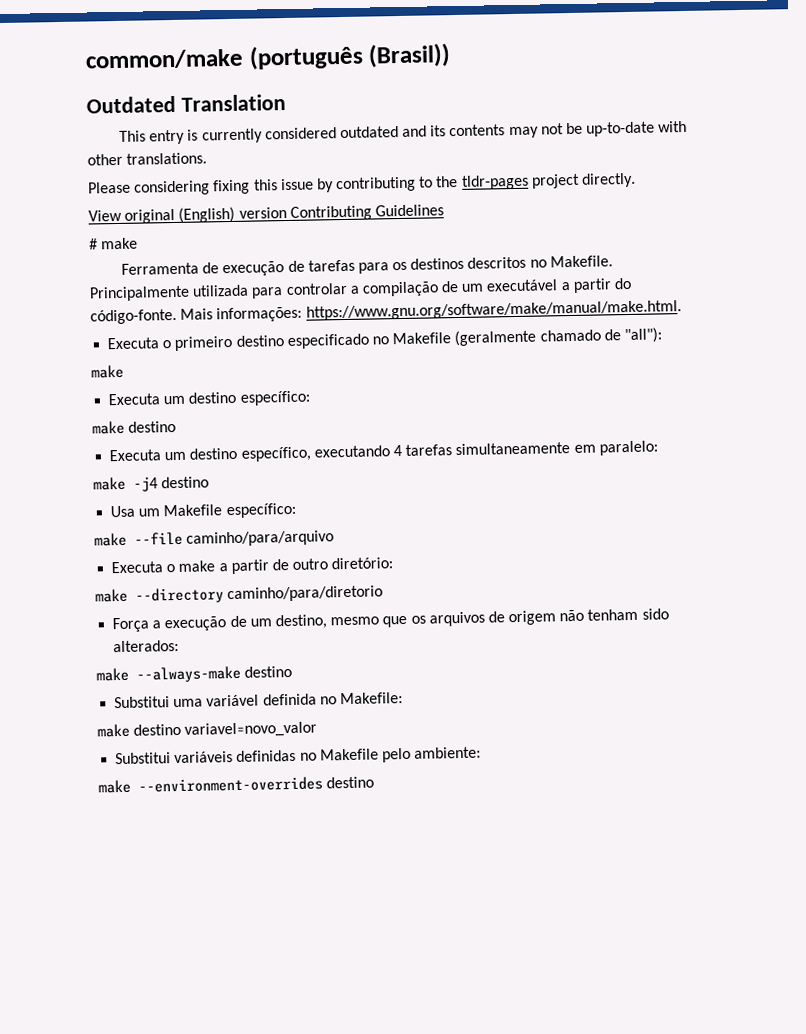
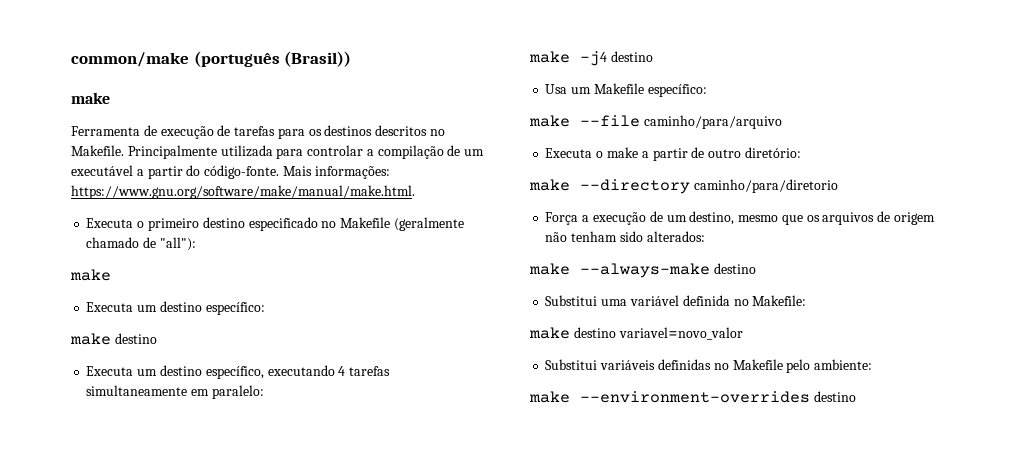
[86,94,286,114] [118,120,688,145] [87,152,208,166] [88,172,637,196] [88,204,444,224] [89,238,98,250] Outdated Translation // This entry is currently considered outdated and its contents may not be up-to-date with other translations. // Please considering fixing this issue by contributing to the tldr-pages project directly. // View original (English) version Contributing Guidelines // # -> (352, 59) none

